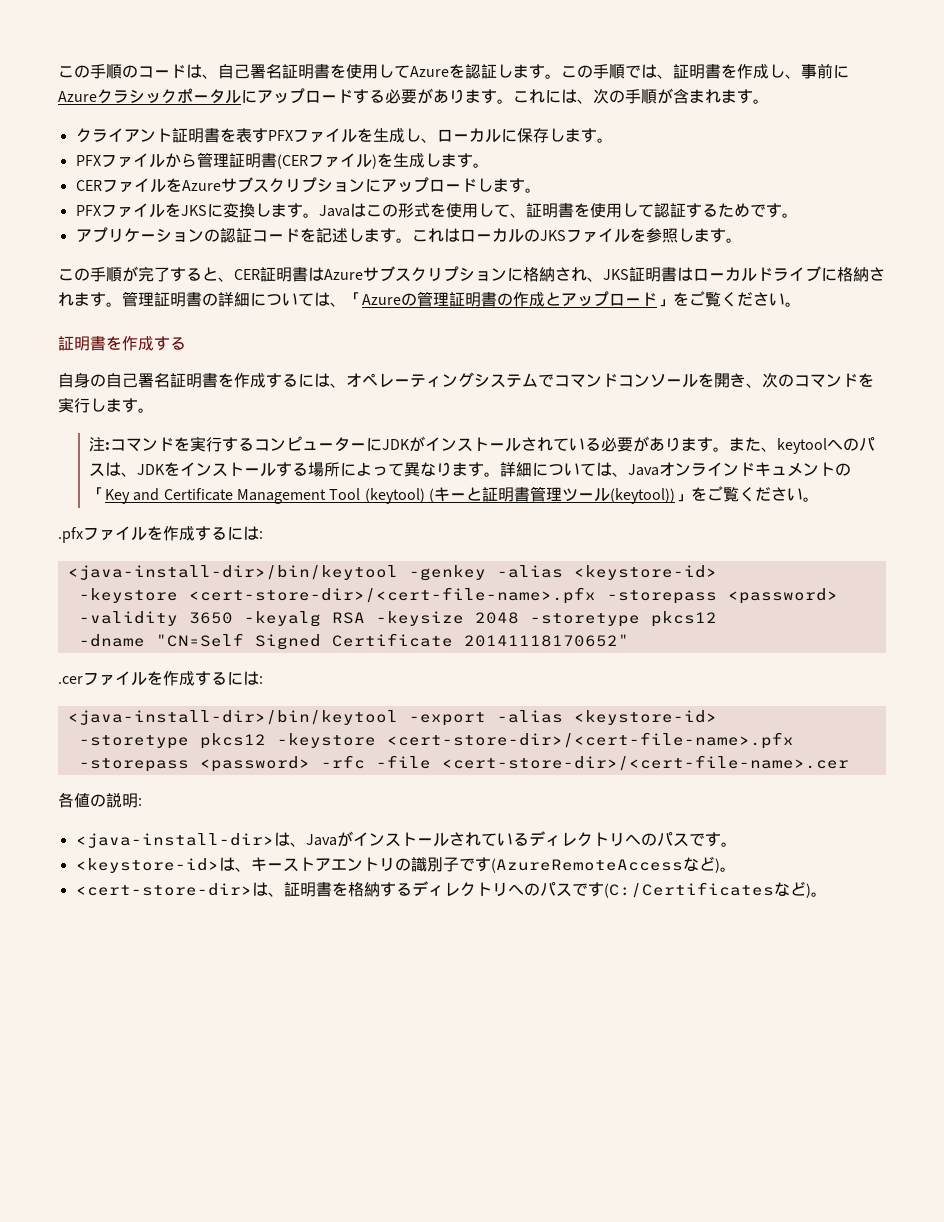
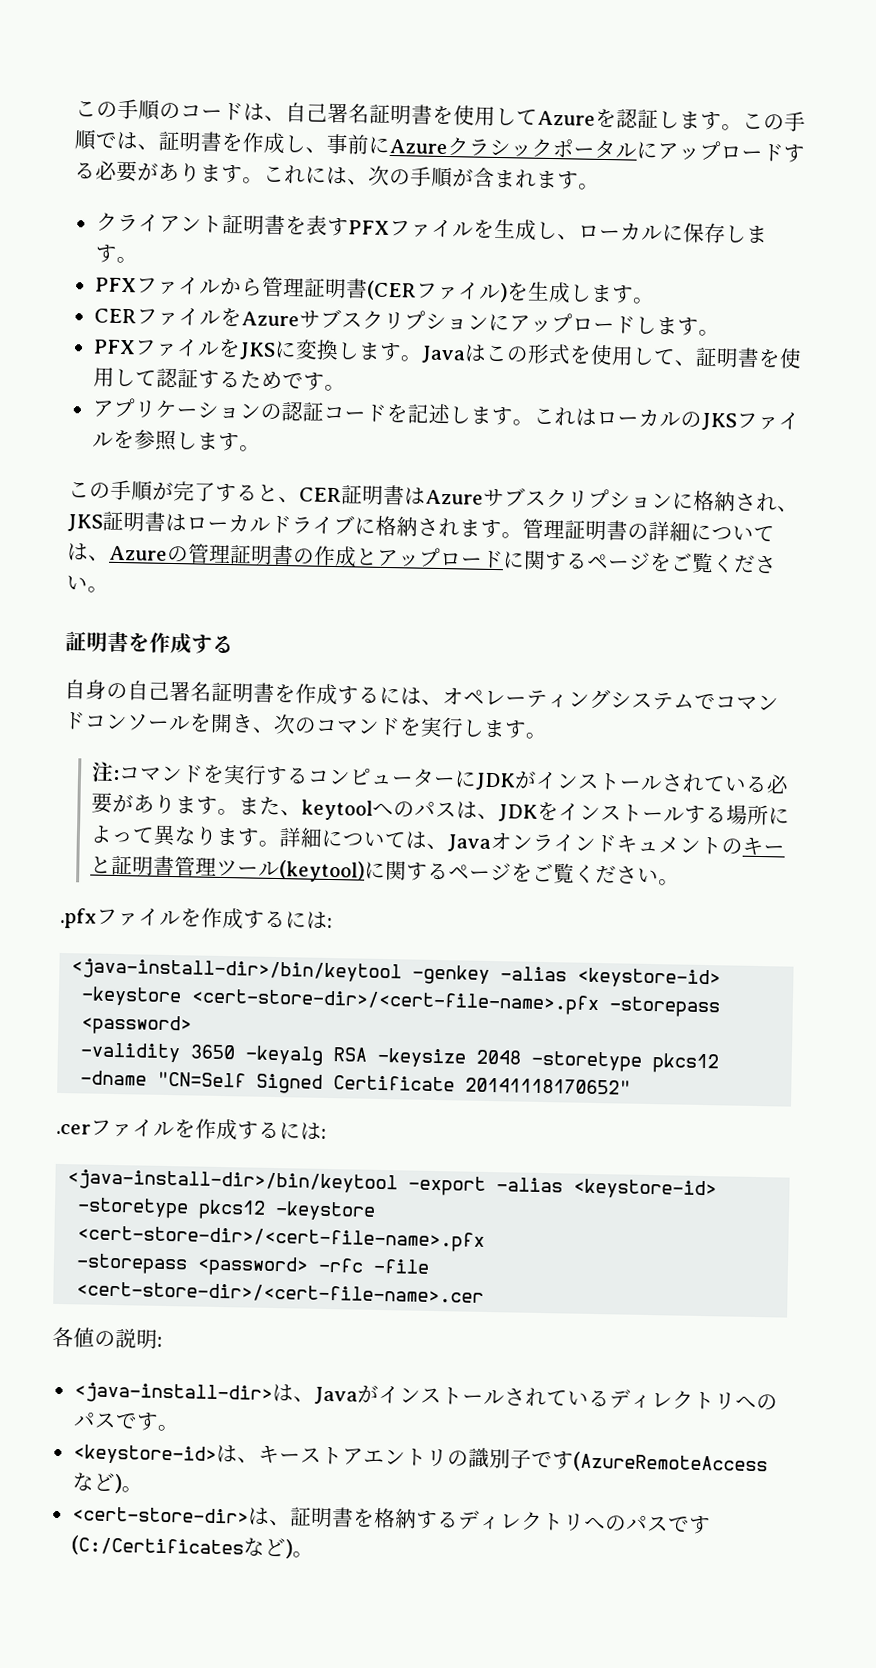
[346,292,362,305] 「 -> (110, 558) none
[657,299,673,307] 」 -> [502,550,651,571] に関するページ
[88,487,434,504] 「Key and Certificate Management Tool (keytool) ( -> (744, 846) none
[609,488,691,504] (keytool))」 -> [279,860,513,883] (keytool)に関するページ

